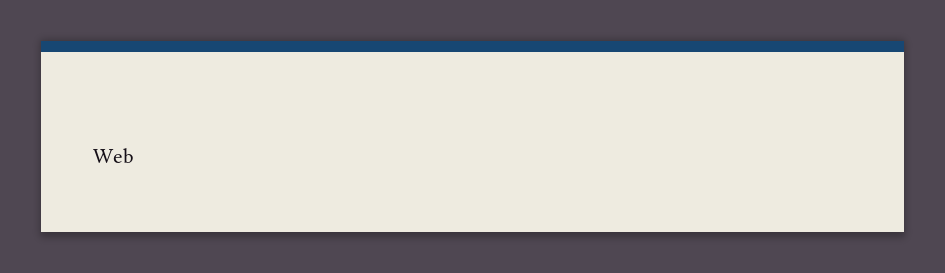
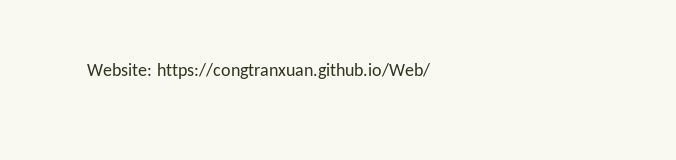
[93,148,134,164] Web -> [87,63,431,79] Website: https://congtranxuan.github.io/Web/

